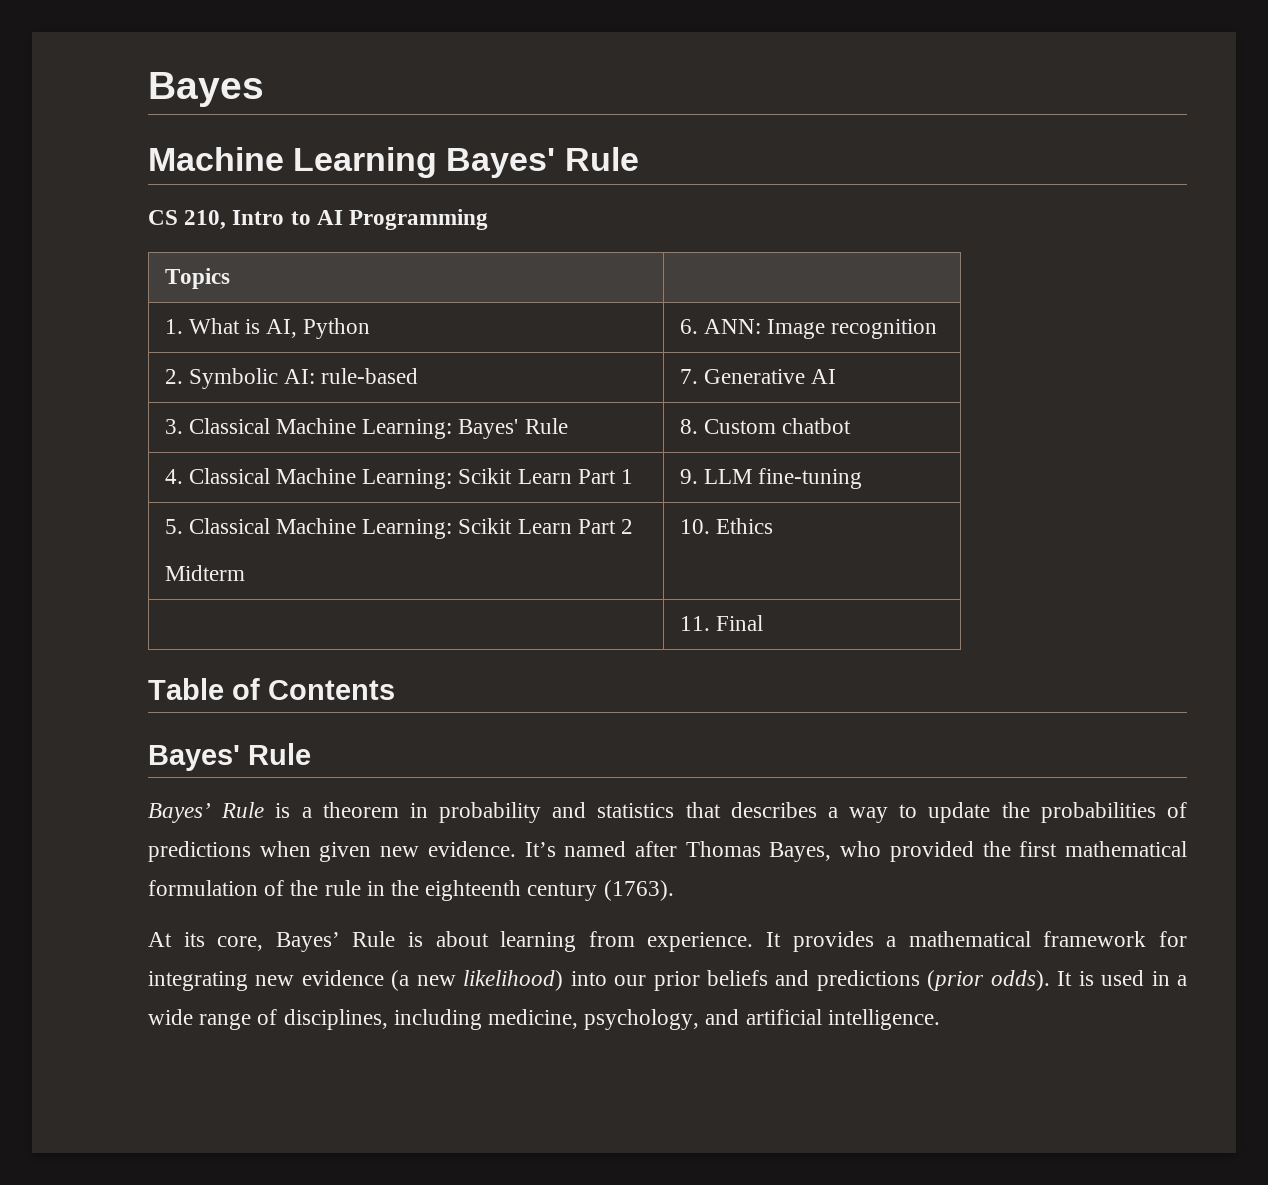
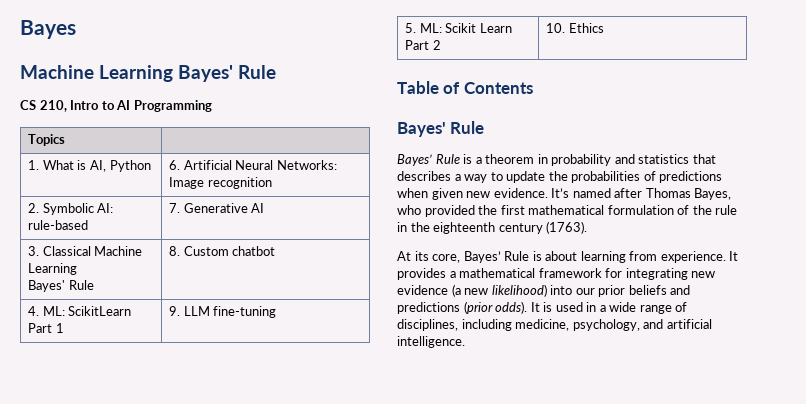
[703,319,761,334] ANN: -> [183,160,337,170] Artificial Neural Networks:
[362,419,453,439] Learning: -> [28,263,78,275] Learning //
[188,468,572,489] Classical Machine Learning: Scikit Learn -> [42,306,132,316] ML: ScikitLearn
[188,518,453,539] Classical Machine Learning: -> [419,23,442,33] ML:
[164,565,245,581] // Midterm -> (441, 45) none
[679,615,763,631] // | 11. Final -> (604, 28) none

